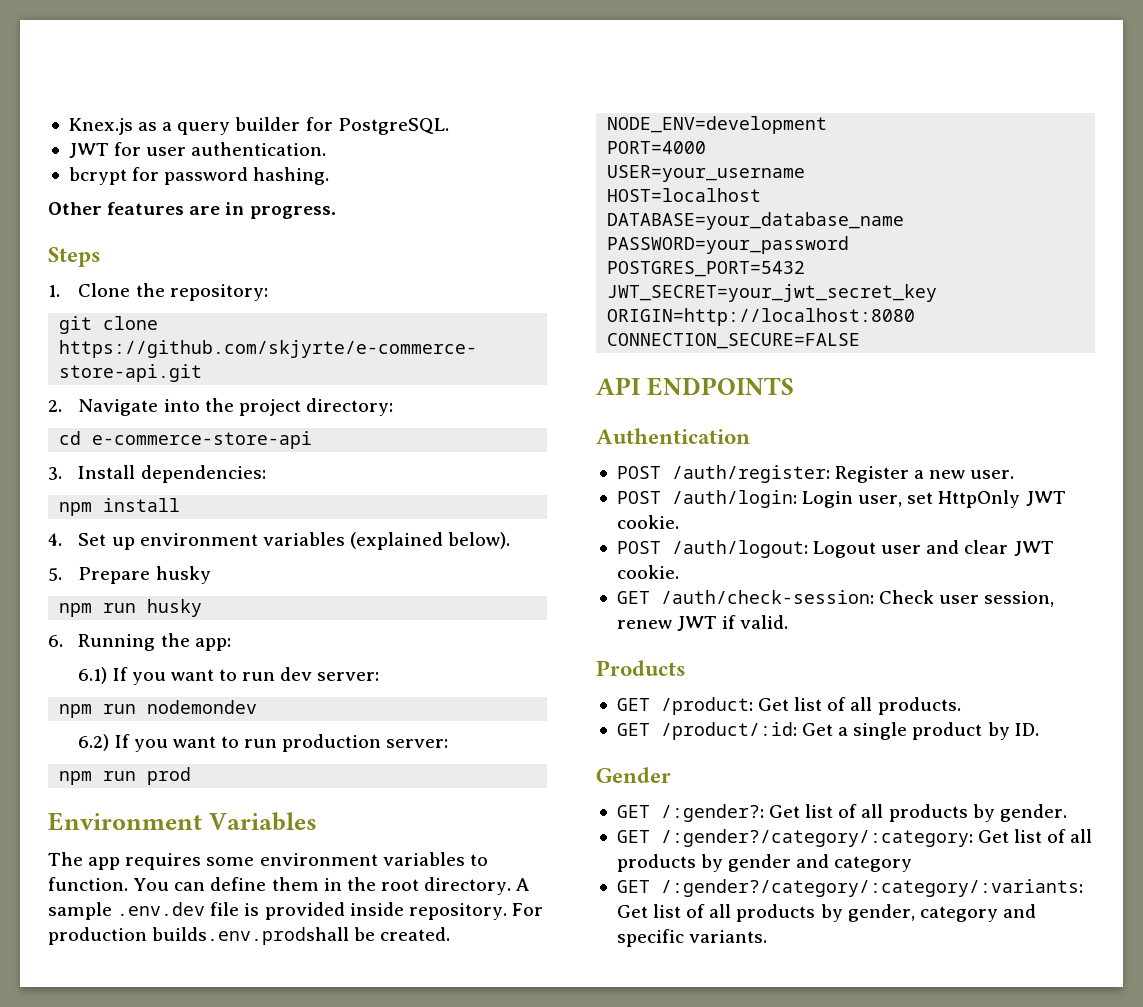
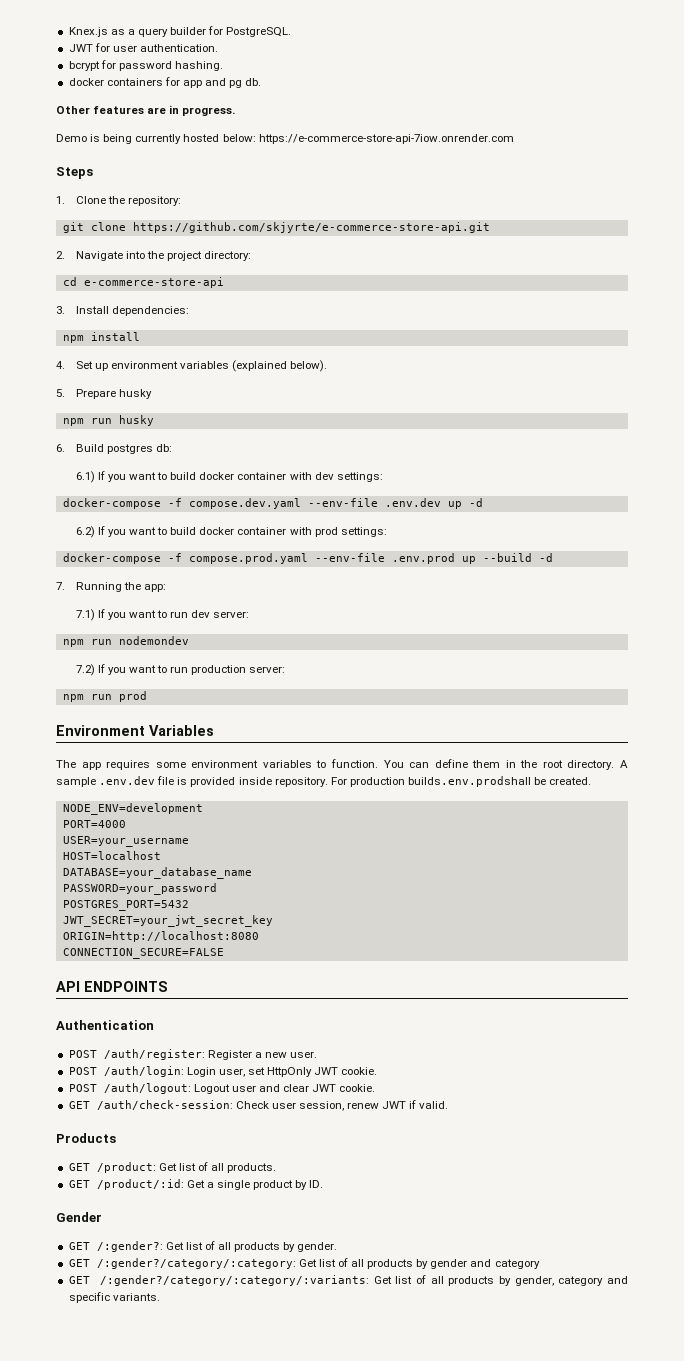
(330, 176) none -> [68,77,262,88] // docker containers for app and pg db.
(336, 212) none -> [56,134,514,144] // Demo is being currently hosted below: https://e-commerce-store-api-7iow.onrender.com
(63, 641) none -> [75,444,172,454] [75,471,383,483] [62,498,483,509] [75,526,387,538] [62,553,553,564] [56,582,65,590] Build postgres db: // 6.1) If you want to build docker container with dev settings: // docker-compose -f compose.dev.yaml --env-file .env.dev up -d // 6.2) If you want to build docker container with prod settings: // docker-compose -f compose.prod.yaml --env-file .env.prod up --build -d // 7.
[78,667,108,684] 6.1) -> [75,609,95,621] 7.1)
[78,734,110,751] 6.2) -> [75,664,95,676] 7.2)

